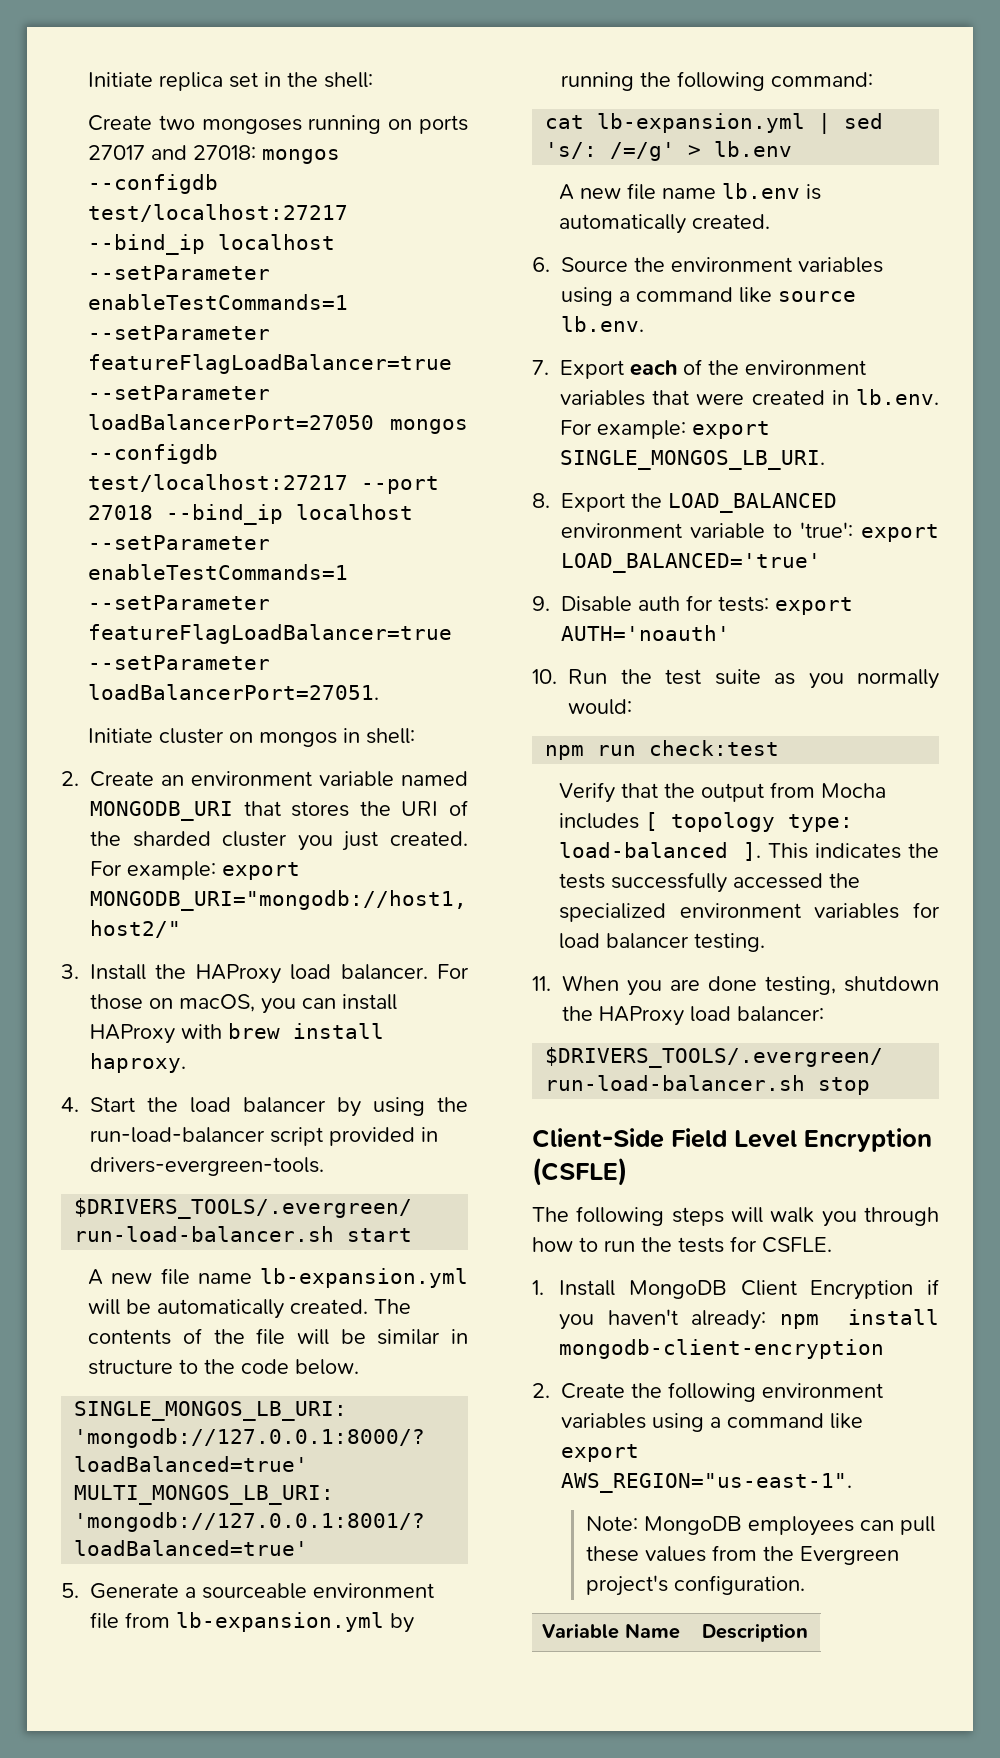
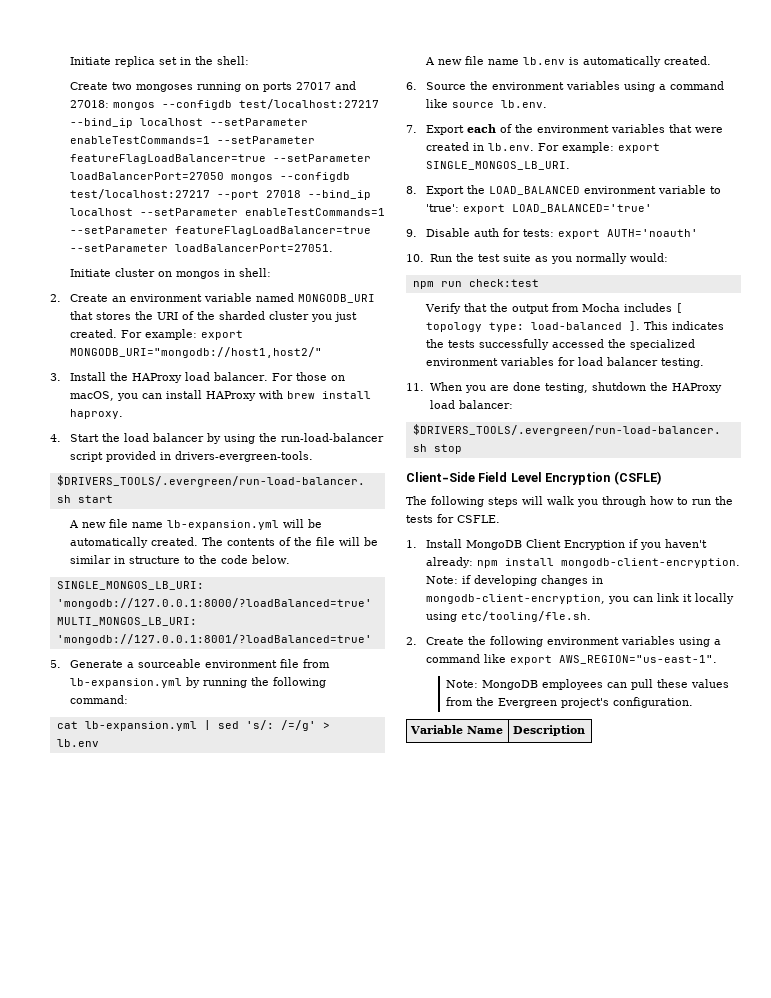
[559,1339,885,1359] mongodb-client-encryption -> [560,558,740,568] [425,575,603,586] [425,593,734,604] [425,611,591,622] mongodb-client-encryption. Note: if developing changes in mongodb-client-encryption, you can link it locally using etc/tooling/fle.sh.

